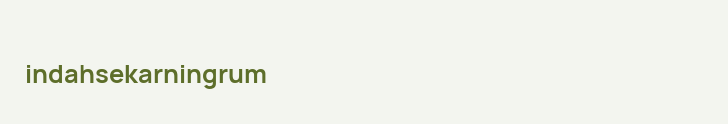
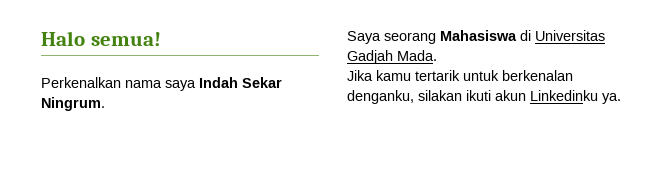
[25,65,267,89] indahsekarningrum -> [41,31,161,46] [41,77,282,91] [41,97,105,111] [347,30,605,44] [347,50,437,64] [347,70,573,81] [347,90,621,104] Halo semua! // Perkenalkan nama saya Indah Sekar Ningrum. // Saya seorang Mahasiswa di Universitas Gadjah Mada. // Jika kamu tertarik untuk berkenalan denganku, silakan ikuti akun Linkedinku ya.

